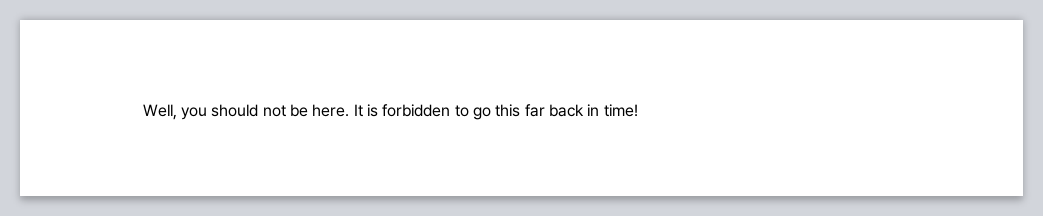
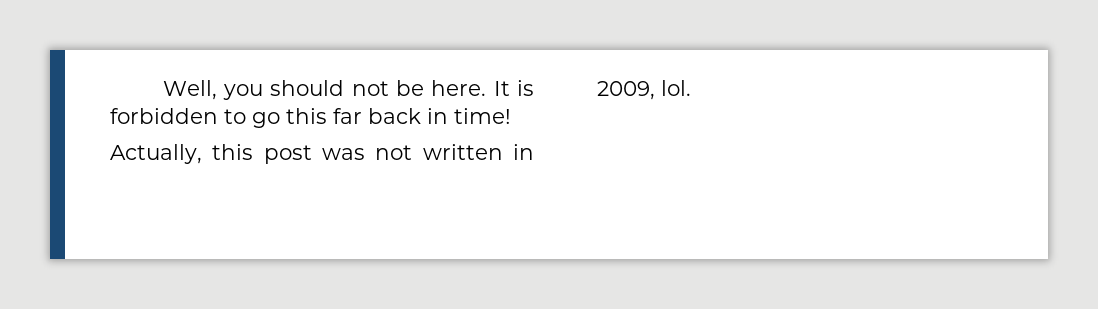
(638, 110) none -> [110,144,534,164] [597,80,691,100] // Actually, this post was not written in 2009, lol.

